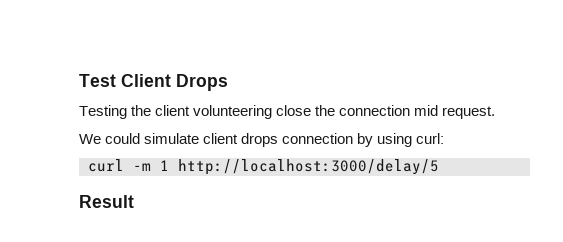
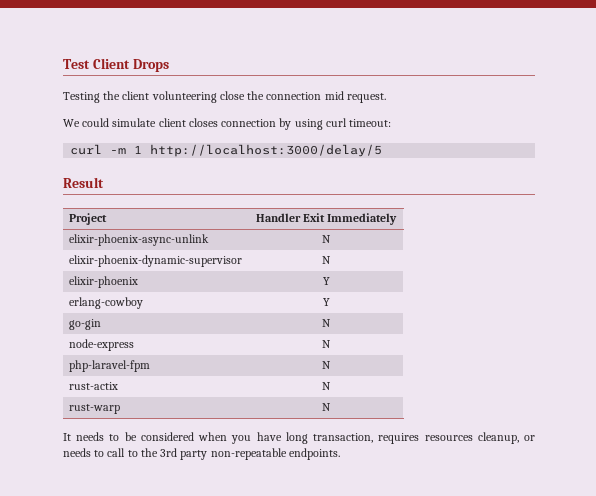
[241,133,279,147] drops -> [188,118,218,127] closes
[416,133,445,144] curl: -> [325,118,392,127] curl timeout:
(134, 201) none -> [68,213,107,225] [255,213,398,225] [68,234,209,246] [322,235,331,243] [68,255,242,267] [322,256,331,264] [68,276,138,288] [322,277,330,285] [68,297,143,309] [322,298,330,306] [68,319,101,330] [322,319,331,327] [68,339,134,351] [322,340,331,348] [68,360,150,372] [322,361,331,369] [68,382,118,390] [322,382,331,390] [68,404,120,414] [322,403,331,411] [63,432,535,444] [63,448,340,460] // Project | Handler Exit Immediately // elixir-phoenix-async-unlink | N // elixir-phoenix-dynamic-supervisor | N // elixir-phoenix | Y // erlang-cowboy | Y // go-gin | N // node-express | N // php-laravel-fpm | N // rust-actix | N // rust-warp | N // It needs to be considered when you have long transaction, requires resources cleanup, or needs to call to the 3rd party non-repeatable endpoints.

